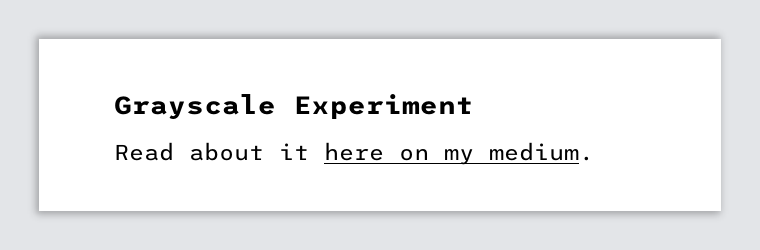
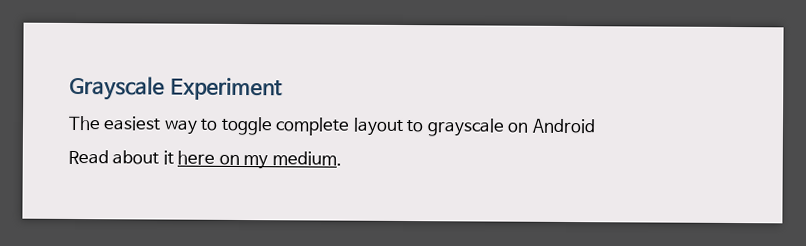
(474, 106) none -> [68,115,596,137] // The easiest way to toggle complete layout to grayscale on Android

